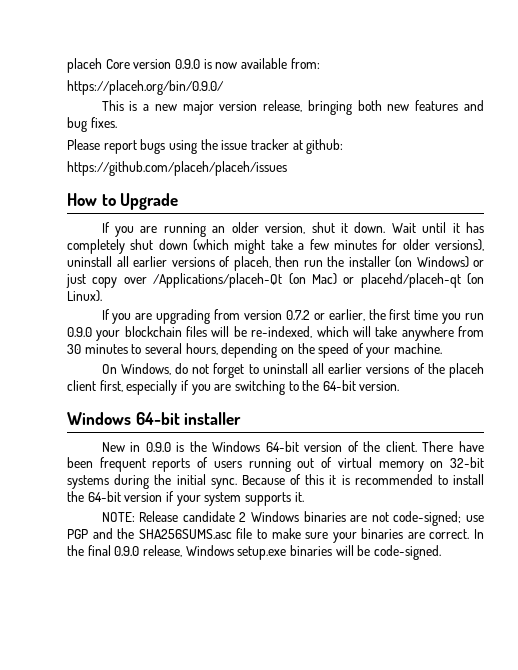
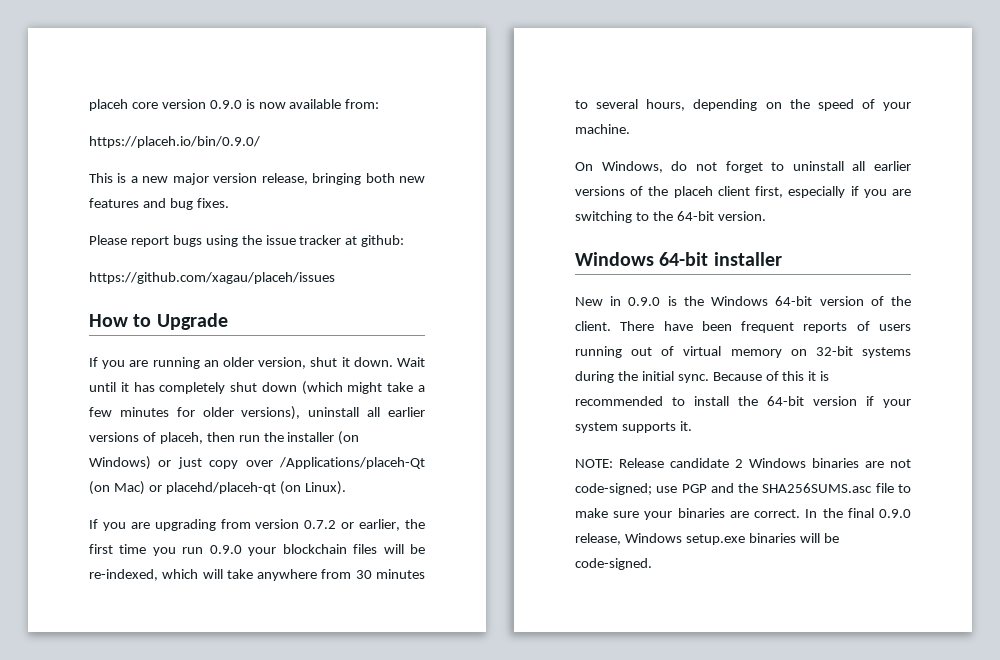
[67,58,130,73] placeh Core -> [89,99,158,111] placeh core
[67,80,224,95] https://placeh.org/bin/0.9.0/ -> [89,136,260,148] https://placeh.io/bin/0.9.0/
[67,161,287,176] https://github.com/placeh/placeh/issues -> [89,272,335,284] https://github.com/xagau/placeh/issues

